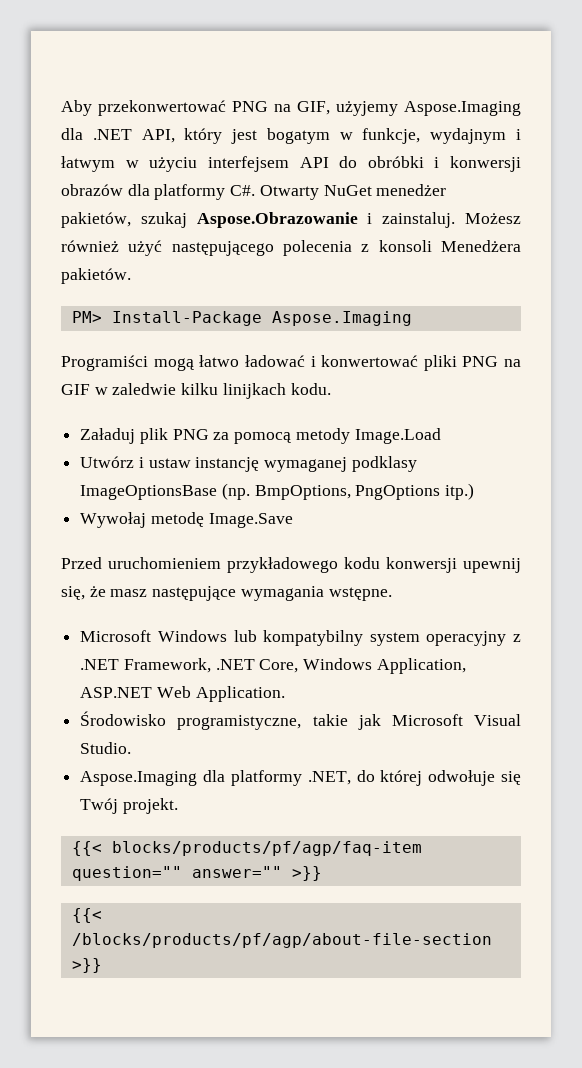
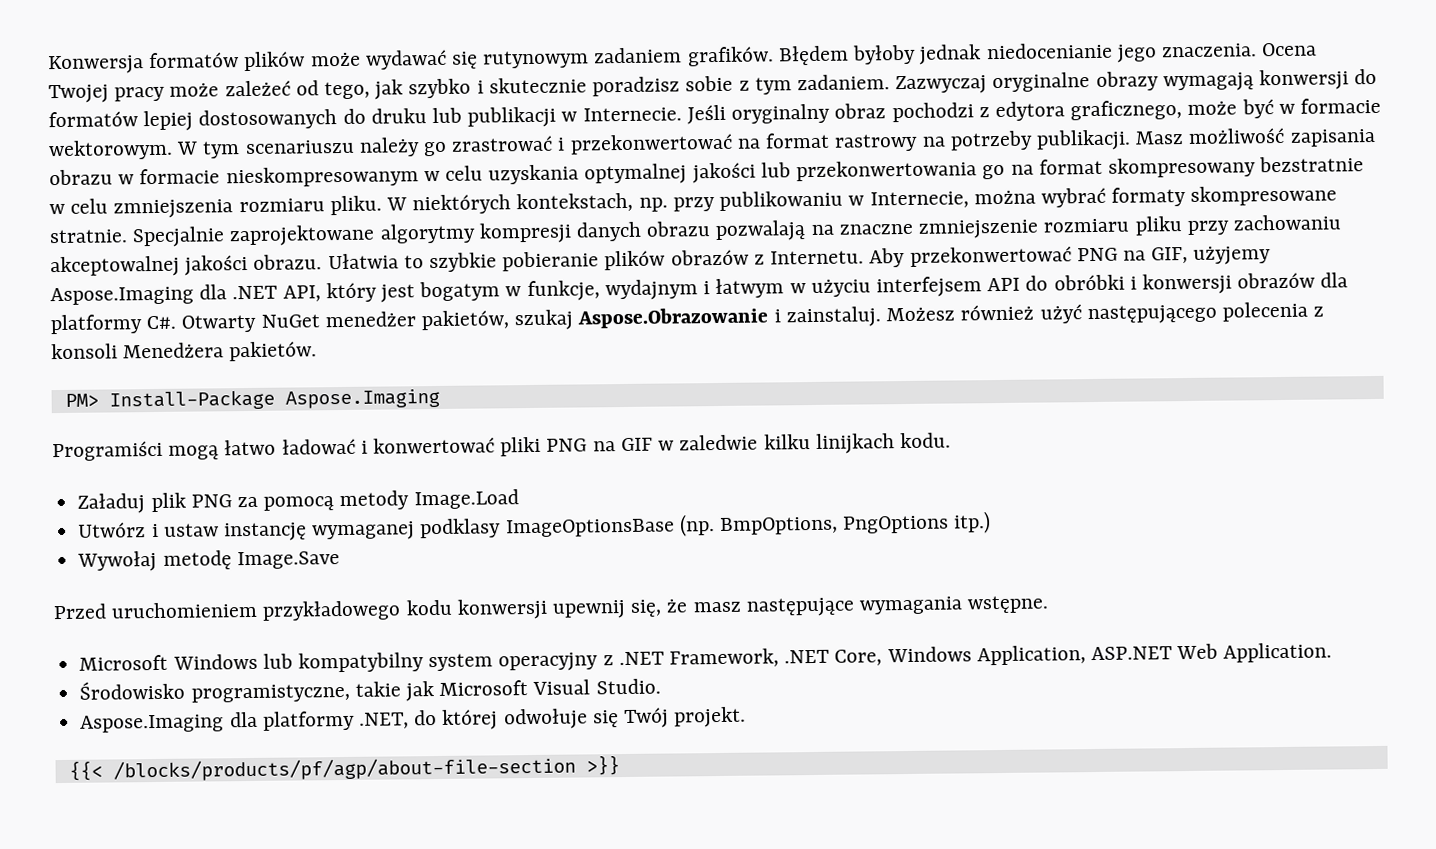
(61, 108) none -> [48,42,1318,75] [48,68,1378,104] [48,97,1381,132] [48,127,1376,161] [49,156,1365,188] [49,185,1338,219] [49,214,1341,248] [50,249,865,278] Konwersja formatów plików może wydawać się rutynowym zadaniem grafików. Błędem byłoby jednak niedocenianie jego znaczenia. Ocena Twojej pracy może zależeć od tego, jak szybko i skutecznie poradzisz sobie z tym zadaniem. Zazwyczaj oryginalne obrazy wymagają konwersji do formatów lepiej dostosowanych do druku lub publikacji w Internecie. Jeśli oryginalny obraz pochodzi z edytora graficznego, może być w formacie wektorowym. W tym scenariuszu należy go zrastrować i przekonwertować na format rastrowy na potrzeby publikacji. Masz możliwość zapisania obrazu w formacie nieskompresowanym w celu uzyskania optymalnej jakości lub przekonwertowania go na format skompresowany bezstratnie w celu zmniejszenia rozmiaru pliku. W niektórych kontekstach, np. przy publikowaniu w Internecie, można wybrać formaty skompresowane stratnie. Specjalnie zaprojektowane algorytmy kompresji danych obrazu pozwalają na znaczne zmniejszenie rozmiaru pliku przy zachowaniu akceptowalnej jakości obrazu. Ułatwia to szybkie pobieranie plików obrazów z Internetu.
[71,841,422,856] [71,866,322,881] // {{< blocks/products/pf/agp/faq-item question="" answer="" >}} -> (747, 717) none

